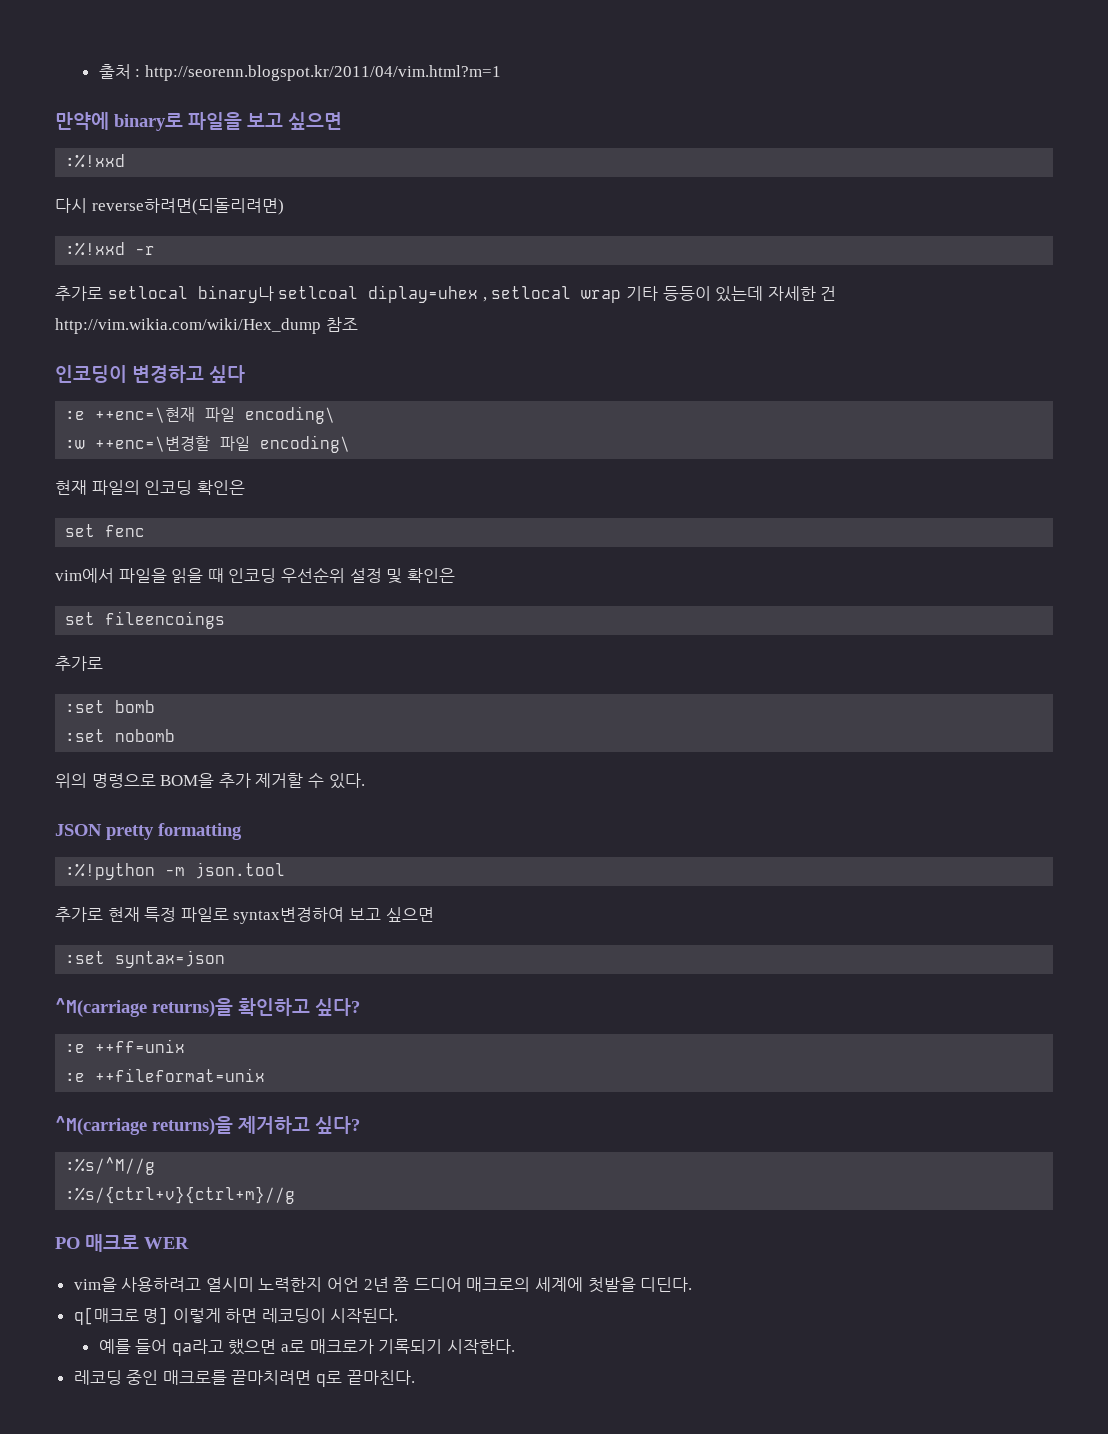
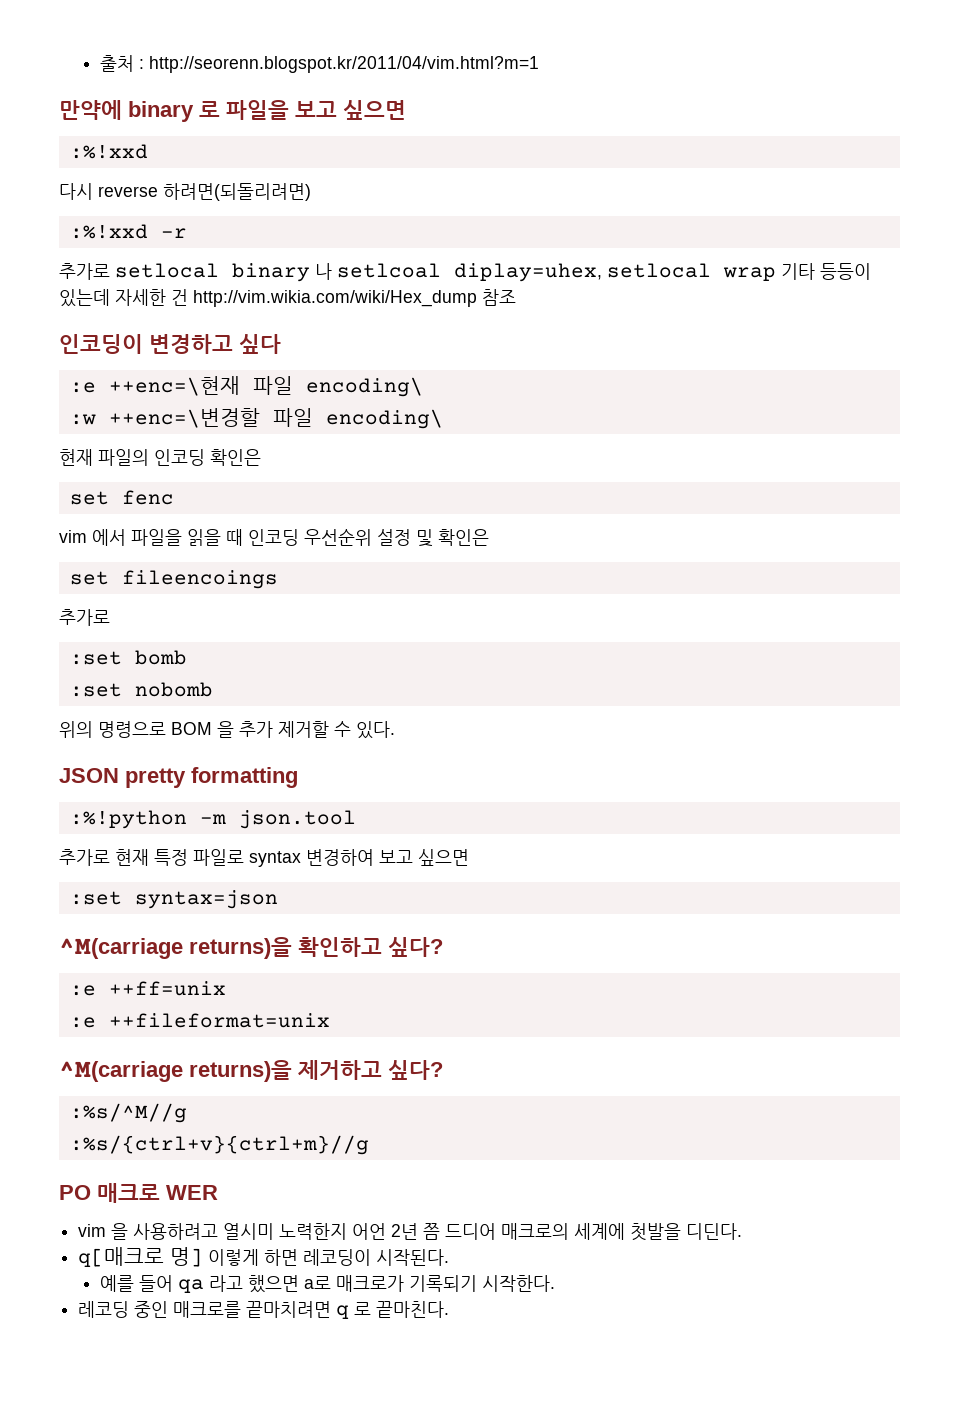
[114,113,183,131] binary로 -> [128,101,220,122] binary 로
[91,198,284,215] reverse하려면(되돌리려면) -> [98,183,311,201] reverse 하려면(되돌리려면)
[197,285,487,303] binary나 setlcoal diplay=uhex , -> [232,263,602,282] binary 나 setlcoal diplay=uhex,
[55,568,114,583] vim에서 -> [59,529,126,546] vim 에서
[160,773,215,788] BOM을 -> [171,721,234,738] BOM 을
[233,907,345,924] syntax변경하여 -> [249,849,374,867] syntax 변경하여
[73,1277,117,1292] vim을 -> [78,1223,129,1240] vim 을
[171,1339,224,1356] qa라고 -> [177,1275,243,1293] qa 라고
[316,1371,343,1387] q로 -> [336,1302,372,1319] q 로

